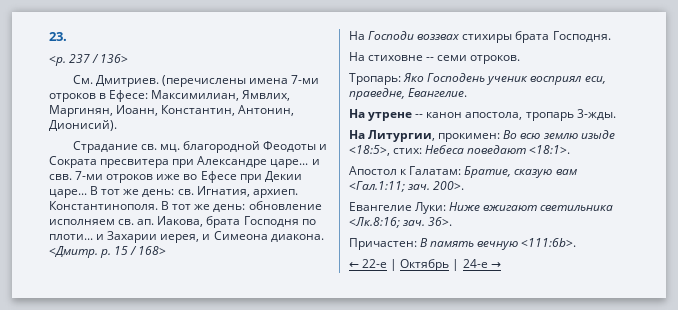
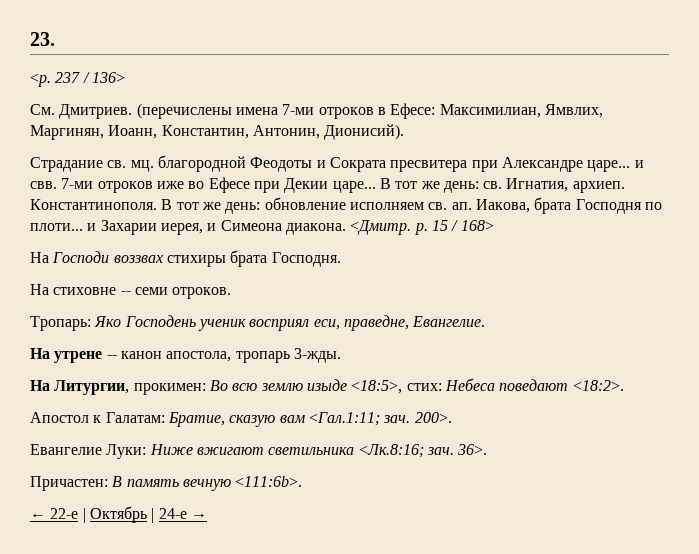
[529,145,571,154] <18:1>. -> [572,380,624,391] <18:2>.

